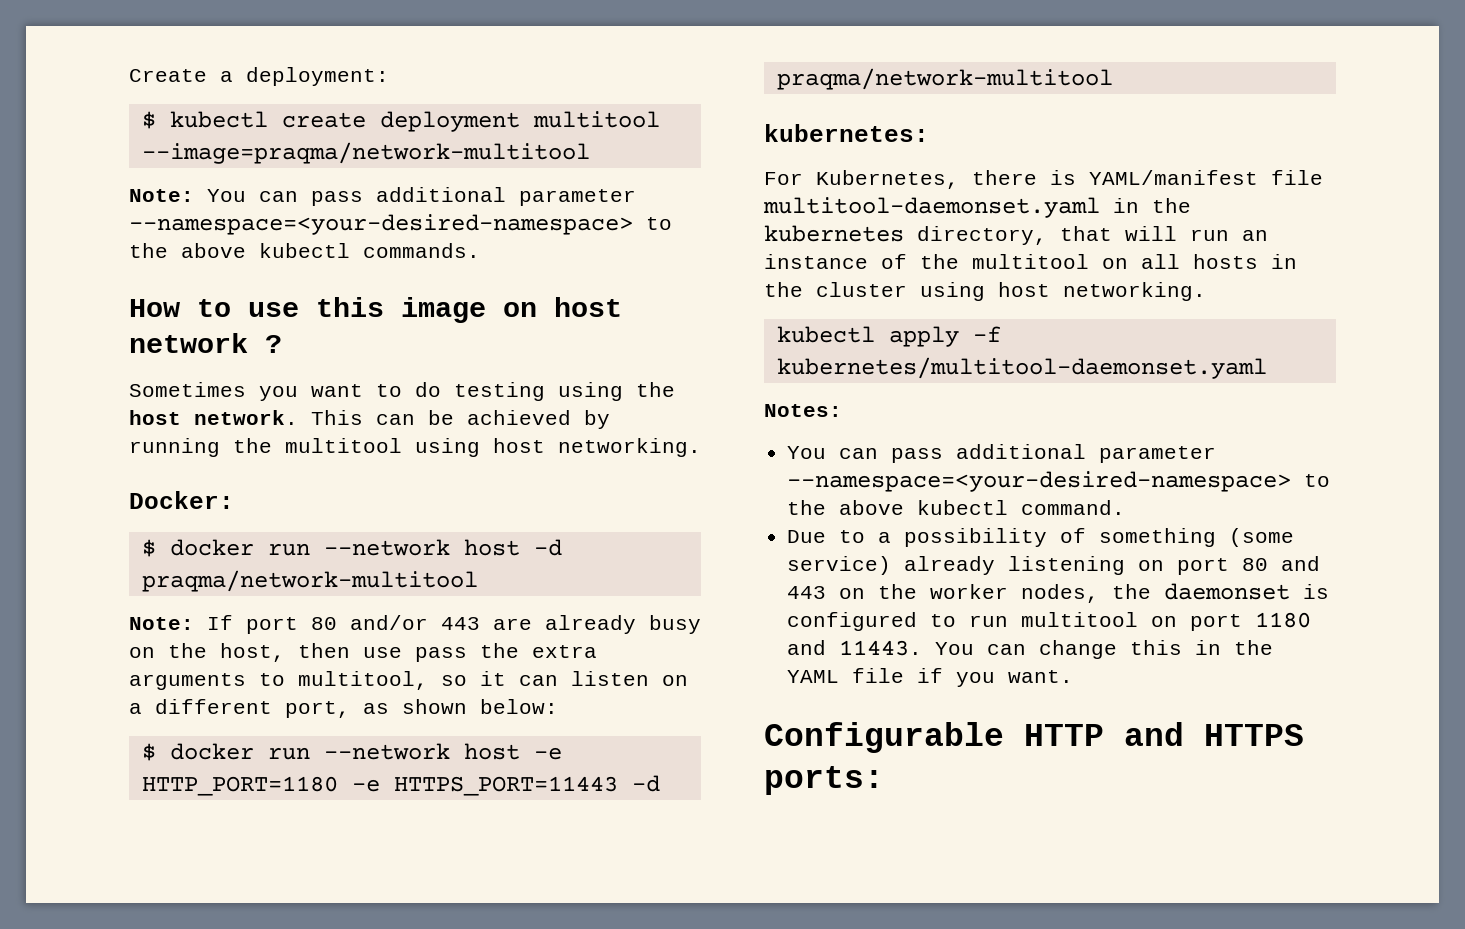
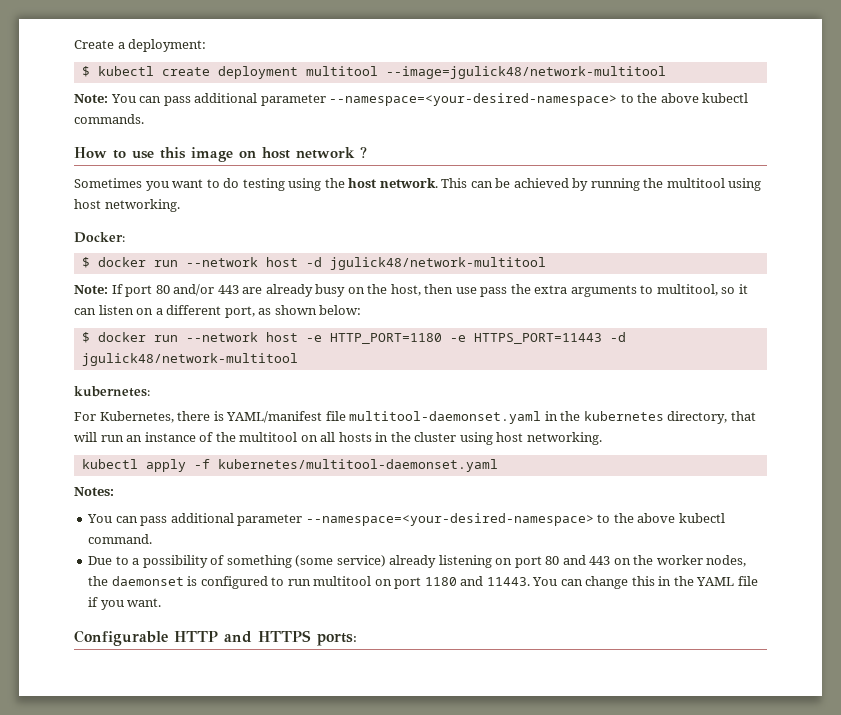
[141,142,590,164] --image=praqma/network-multitool -> [385,66,666,79] --image=jgulick48/network-multitool
[141,570,478,592] praqma/network-multitool -> [329,257,546,270] jgulick48/network-multitool
[776,68,1113,90] praqma/network-multitool -> [81,353,298,366] jgulick48/network-multitool

